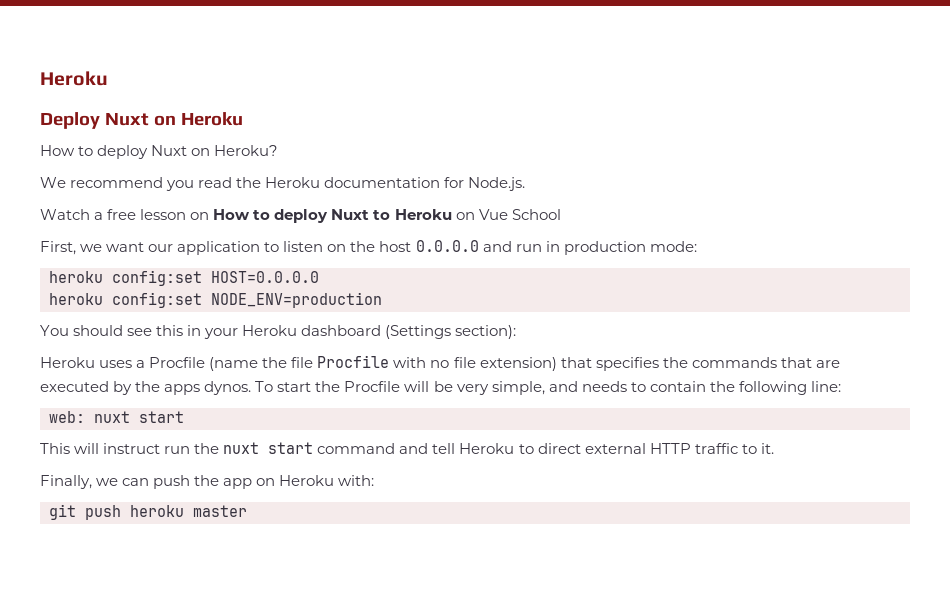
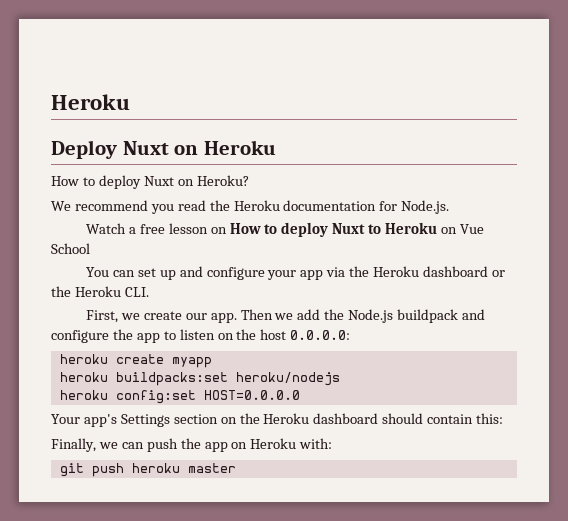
[40,241,261,255] First, we want our application -> [85,266,505,280] [51,286,149,297] [85,309,486,323] [51,329,160,343] You can set up and configure your app via the Heroku dashboard or the Heroku CLI. // First, we create our app. Then we add the Node.js buildpack and configure the app
[415,240,697,255] [49,270,319,286] [49,292,382,308] [40,325,517,339] [40,355,840,371] [40,381,841,395] [49,411,184,423] [40,442,774,454] 0.0.0.0 and run in production mode: // heroku config:set HOST=0.0.0.0 // heroku config:set NODE_ENV=production // You should see this in your Heroku dashboard (Settings section): // Heroku uses a Procfile (name the file Procfile with no file extension) that specifies the commands that are executed by the apps dynos. To start the Procfile will be very simple, and needs to contain the following line: // web: nuxt start // This will instruct run the nuxt start command and tell Heroku to direct external HTTP traffic to it. -> [290,330,351,340] [59,354,212,368] [59,372,340,386] [59,390,300,404] [51,413,504,427] 0.0.0.0: // heroku create myapp // heroku buildpacks:set heroku/nodejs // heroku config:set HOST=0.0.0.0 // Your app's Settings section on the Heroku dashboard should contain this:

